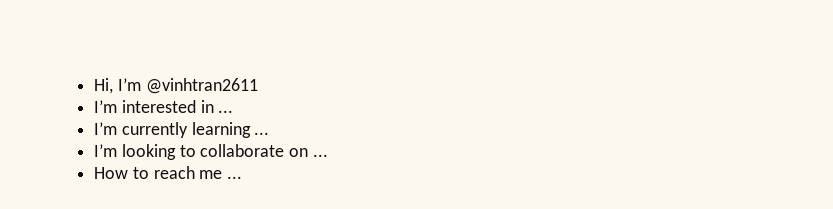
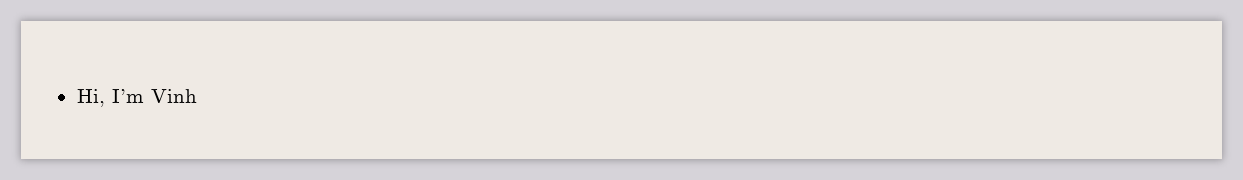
[145,78,258,94] [94,100,234,113] [94,122,270,138] [94,144,328,160] [94,166,243,179] @vinhtran2611 // I’m interested in ... // I’m currently learning ... // I’m looking to collaborate on ... // How to reach me ... -> [150,89,197,103] Vinh

